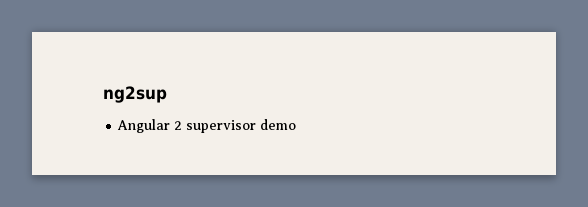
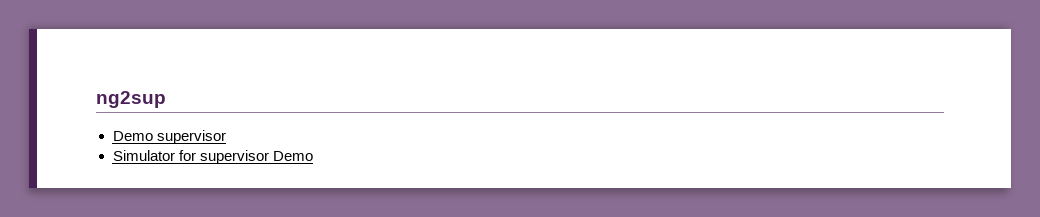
[117,119,297,133] Angular 2 supervisor demo -> [112,130,226,144] [112,150,313,164] Demo supervisor // Simulator for supervisor Demo

